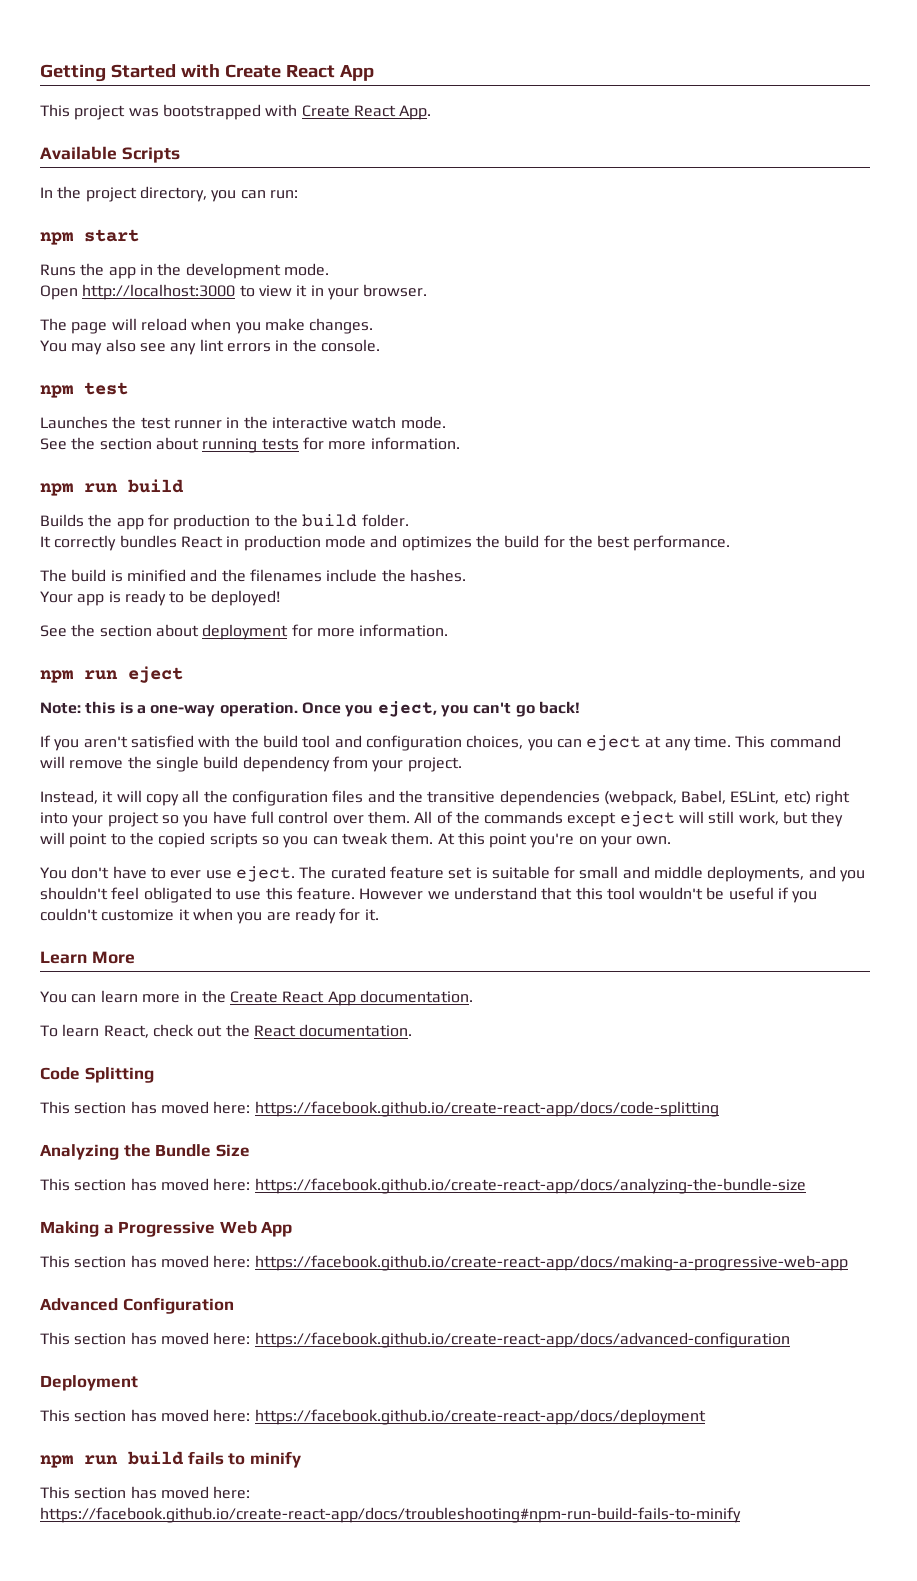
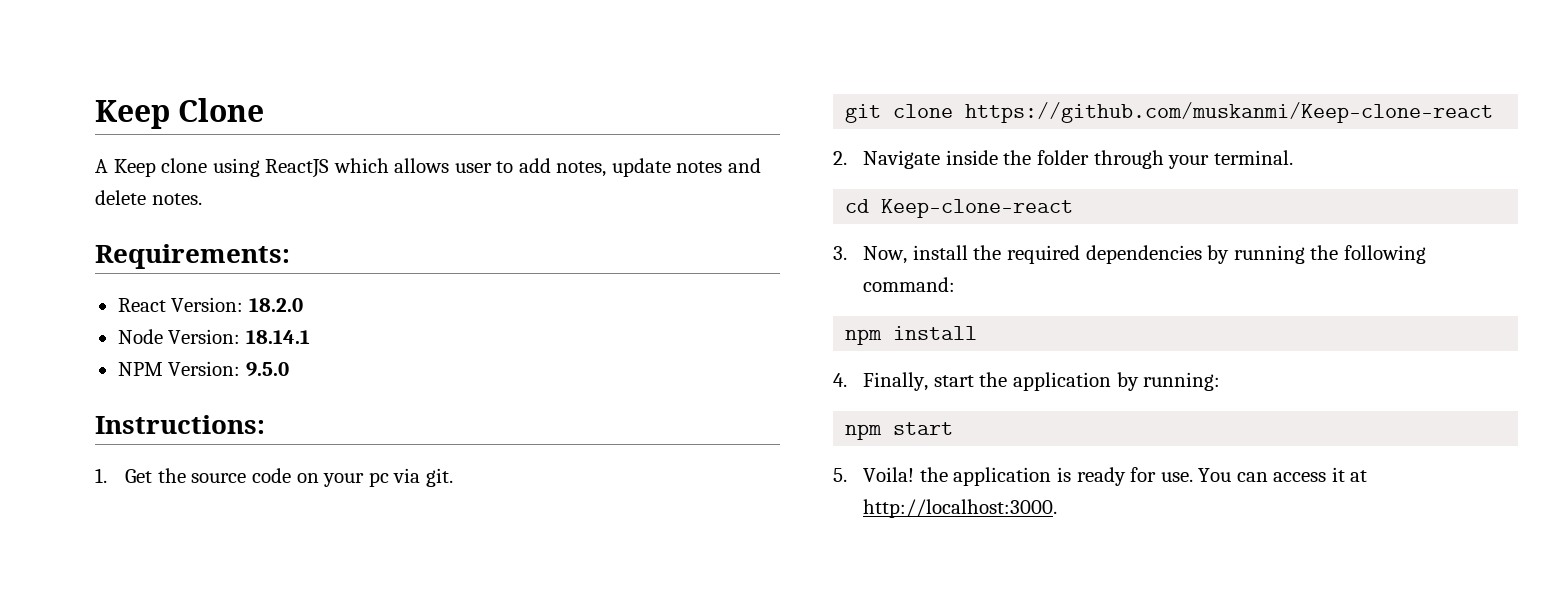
[40,64,374,82] [40,104,432,120] [40,146,180,163] [40,186,298,202] [40,229,139,245] [40,263,329,279] [40,284,428,300] [40,318,374,334] [40,339,380,355] [40,382,128,398] [40,416,446,429] [40,437,460,453] [40,479,184,496] [40,514,409,530] [40,535,731,551] [40,569,466,582] [40,590,280,606] [40,624,449,640] [40,666,183,683] [40,701,580,717] [40,735,841,751] [40,756,462,772] [40,790,851,806] [40,811,844,827] [40,832,672,848] [40,866,866,882] [40,887,818,903] [40,908,379,924] [40,951,135,964] [40,990,473,1006] [40,1024,413,1038] [40,1067,154,1083] [40,1101,719,1117] [40,1144,250,1160] [40,1178,806,1194] [40,1221,293,1237] [40,1255,848,1271] [40,1297,234,1314] [40,1332,790,1348] [40,1375,138,1391] [40,1409,706,1425] [40,1451,301,1468] [40,1486,251,1499] [40,1507,741,1523] Getting Started with Create React App // This project was bootstrapped with Create React App. // Available Scripts // In the project directory, you can run: // npm start // Runs the app in the development mode. // Open http://localhost:3000 to view it in your browser. // The page will reload when you make changes. // You may also see any lint errors in the console. // npm test // Launches the test runner in the interactive watch mode. // See the section about running tests for more information. // npm run build // Builds the app for production to the build folder. // It correctly bundles React in production mode and optimizes the build for the best performance. // The build is minified and the filenames include the hashes. // Your app is ready to be deployed! // See the section about deployment for more information. // npm run eject // Note: this is a one-way operation. Once you eject, you can't go back! // If you aren't satisfied with the build tool and configuration choices, you can eject at any time. This command will remove the single build dependency from your project. // Instead, it will copy all the configuration files and the transitive dependencies (webpack, Babel, ESLint, etc) right into your project so you have full control over them. All of the commands except eject will still work, but they will point to the copied scripts so you can tweak them. At this point you're on your own. // You don't have to ever use eject. The curated feature set is suitable for small and middle deployments, and you shouldn't feel obligated to use this feature. However we understand that this tool wouldn't be useful if you couldn't customize it when you are ready for it. // Learn More // You can learn more in the Create React App documentation. // To learn React, check out the React documentation. // Code Splitting // This section has moved here: https://facebook.github.io/create-react-app/docs/code-splitting // Analyzing the Bundle Size // This section has moved here: https://facebook.github.io/create-react-app/docs/analyzing-the-bundle-size // Making a Progressive Web App // This section has moved here: https://facebook.github.io/create-react-app/docs/making-a-progressive-web-app // Advanced Configuration // This section has moved here: https://facebook.github.io/create-react-app/docs/advanced-configuration // Deployment // This section has moved here: https://facebook.github.io/create-react-app/docs/deployment // npm run build fails to minify // This section has moved here: https://facebook.github.io/create-react-app/docs/troubleshooting#npm-run-build-fails-to-minify -> [95,98,265,129] [95,158,761,178] [95,190,202,205] [95,244,290,269] [117,297,303,312] [117,329,310,344] [117,361,289,377] [95,415,265,434] [95,468,453,487] [845,102,1494,123] [833,150,1293,169] [845,199,1074,218] [833,245,1426,264] [863,277,956,292] [845,326,978,345] [833,372,1221,391] [845,422,954,440] [833,467,1368,486] [863,499,1058,518] Keep Clone // A Keep clone using ReactJS which allows user to add notes, update notes and delete notes. // Requirements: // React Version: 18.2.0 // Node Version: 18.14.1 // NPM Version: 9.5.0 // Instructions: // 1. Get the source code on your pc via git. // git clone https://github.com/muskanmi/Keep-clone-react // 2. Navigate inside the folder through your terminal. // cd Keep-clone-react // 3. Now, install the required dependencies by running the following command: // npm install // 4. Finally, start the application by running: // npm start // 5. Voila! the application is ready for use. You can access it at http://localhost:3000.

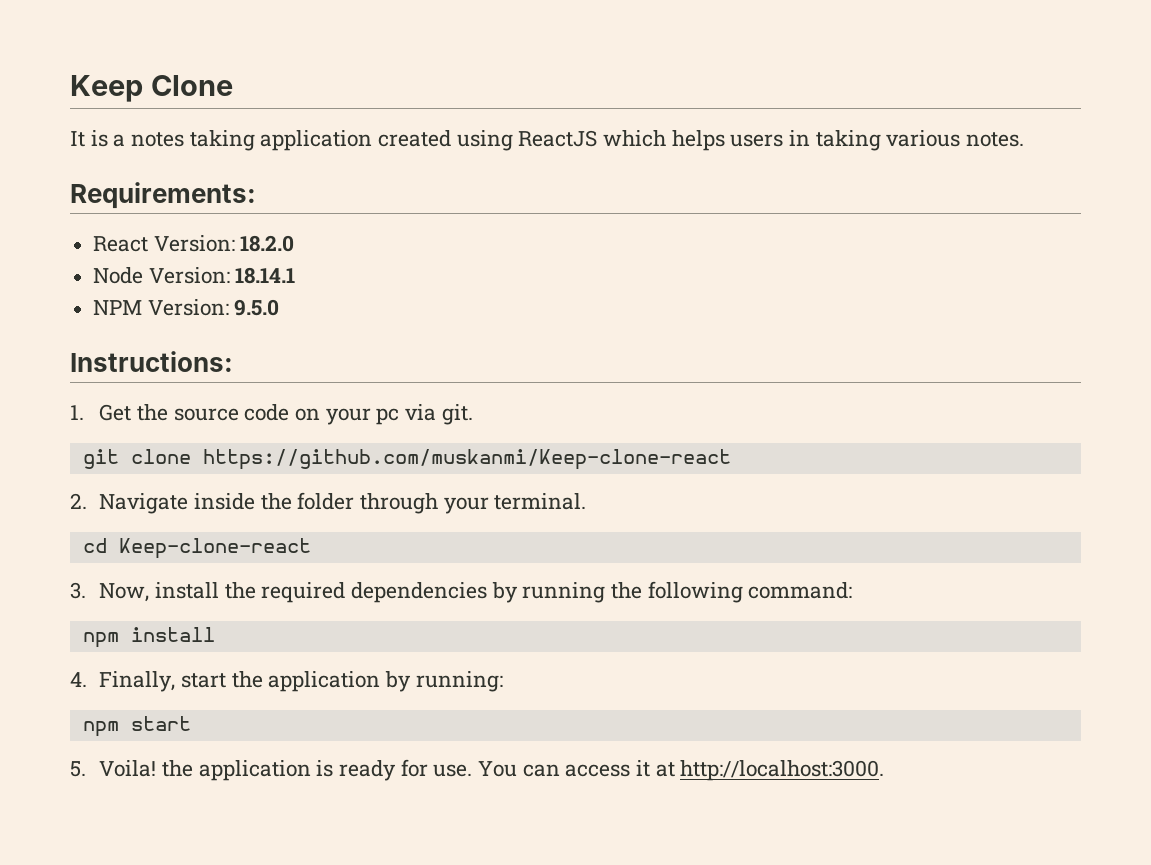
[95,158,761,178] [95,190,146,205] A Keep clone using ReactJS which allows user to add notes, update notes and delete -> [70,130,961,151] It is a notes taking application created using ReactJS which helps users in taking various

